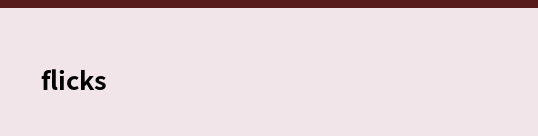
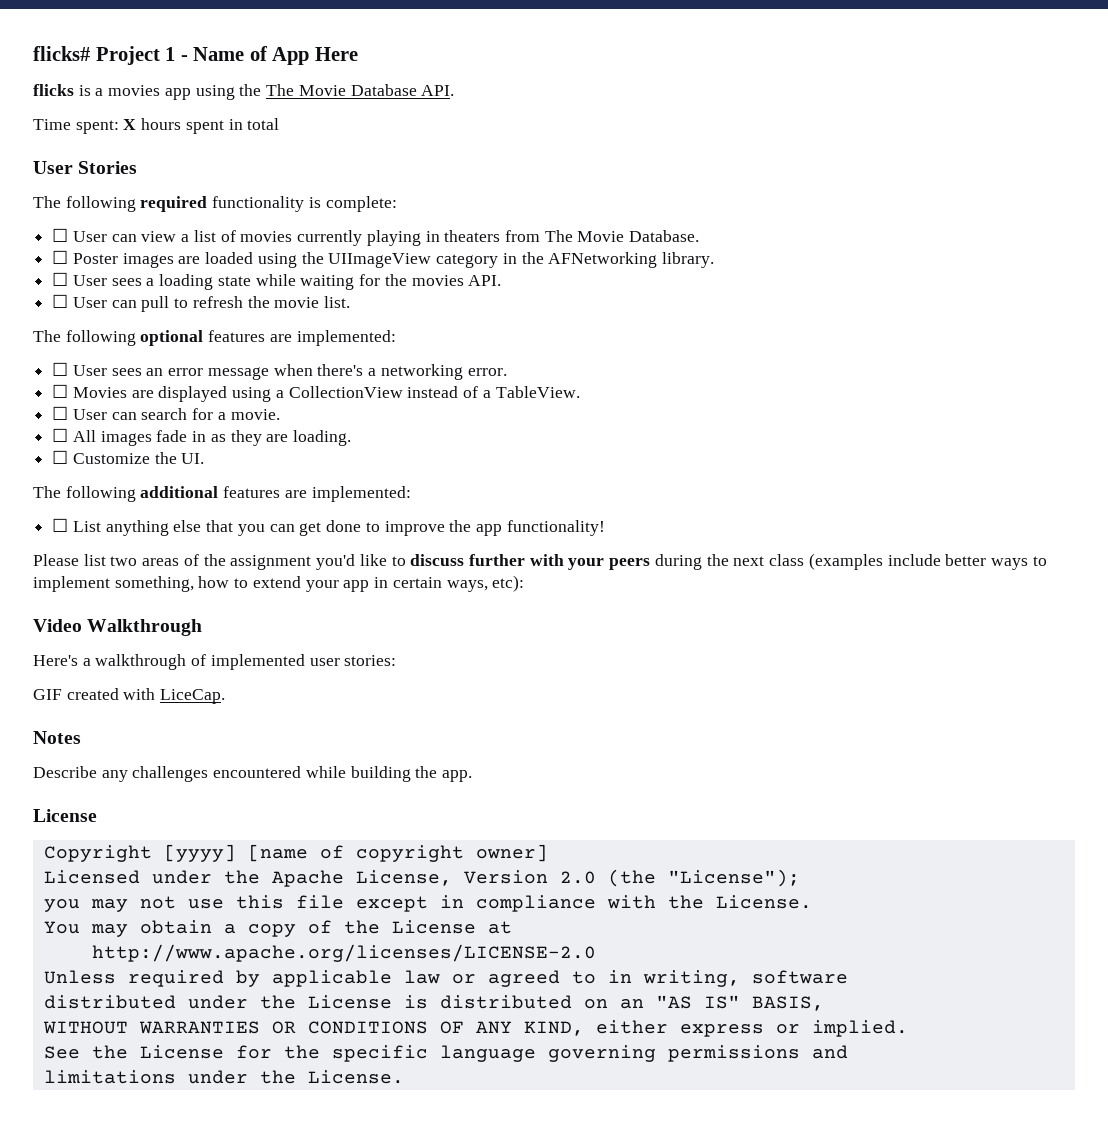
[41,69,107,90] flicks -> [33,46,358,65] [33,84,455,100] [33,118,280,134] [33,161,138,174] [33,196,397,212] [52,228,700,246] [52,250,714,268] [52,272,502,290] [52,294,351,312] [33,330,396,346] [52,362,507,380] [52,384,580,402] [52,406,280,420] [52,428,352,446] [52,450,205,464] [33,486,411,502] [52,518,605,536] [33,553,1047,570] [33,575,525,592] [33,619,203,636] [33,654,397,670] [33,688,226,704] [33,731,81,744] [33,766,473,782] [33,809,97,822] [43,844,548,862] [43,869,800,887] [43,895,812,912] [43,920,512,937] [91,944,596,962] [43,970,848,987] [43,995,824,1011] [42,1020,908,1037] [43,1045,848,1062] [43,1070,404,1084] flicks# Project 1 - Name of App Here // flicks is a movies app using the The Movie Database API. // Time spent: X hours spent in total // User Stories // The following required functionality is complete: // ☐ User can view a list of movies currently playing in theaters from The Movie Database. // ☐ Poster images are loaded using the UIImageView category in the AFNetworking library. // ☐ User sees a loading state while waiting for the movies API. // ☐ User can pull to refresh the movie list. // The following optional features are implemented: // ☐ User sees an error message when there's a networking error. // ☐ Movies are displayed using a CollectionView instead of a TableView. // ☐ User can search for a movie. // ☐ All images fade in as they are loading. // ☐ Customize the UI. // The following additional features are implemented: // ☐ List anything else that you can get done to improve the app functionality! // Please list two areas of the assignment you'd like to discuss further with your peers during the next class (examples include better ways to implement something, how to extend your app in certain ways, etc): // Video Walkthrough // Here's a walkthrough of implemented user stories: // GIF created with LiceCap. // Notes // Describe any challenges encountered while building the app. // License // Copyright [yyyy] [name of copyright owner] // Licensed under the Apache License, Version 2.0 (the "License"); // you may not use this file except in compliance with the License. // You may obtain a copy of the License at // http://www.apache.org/licenses/LICENSE-2.0 // Unless required by applicable law or agreed to in writing, software // distributed under the License is distributed on an "AS IS" BASIS, // WITHOUT WARRANTIES OR CONDITIONS OF ANY KIND, either express or implied. // See the License for the specific language governing permissions and // limitations under the License.

